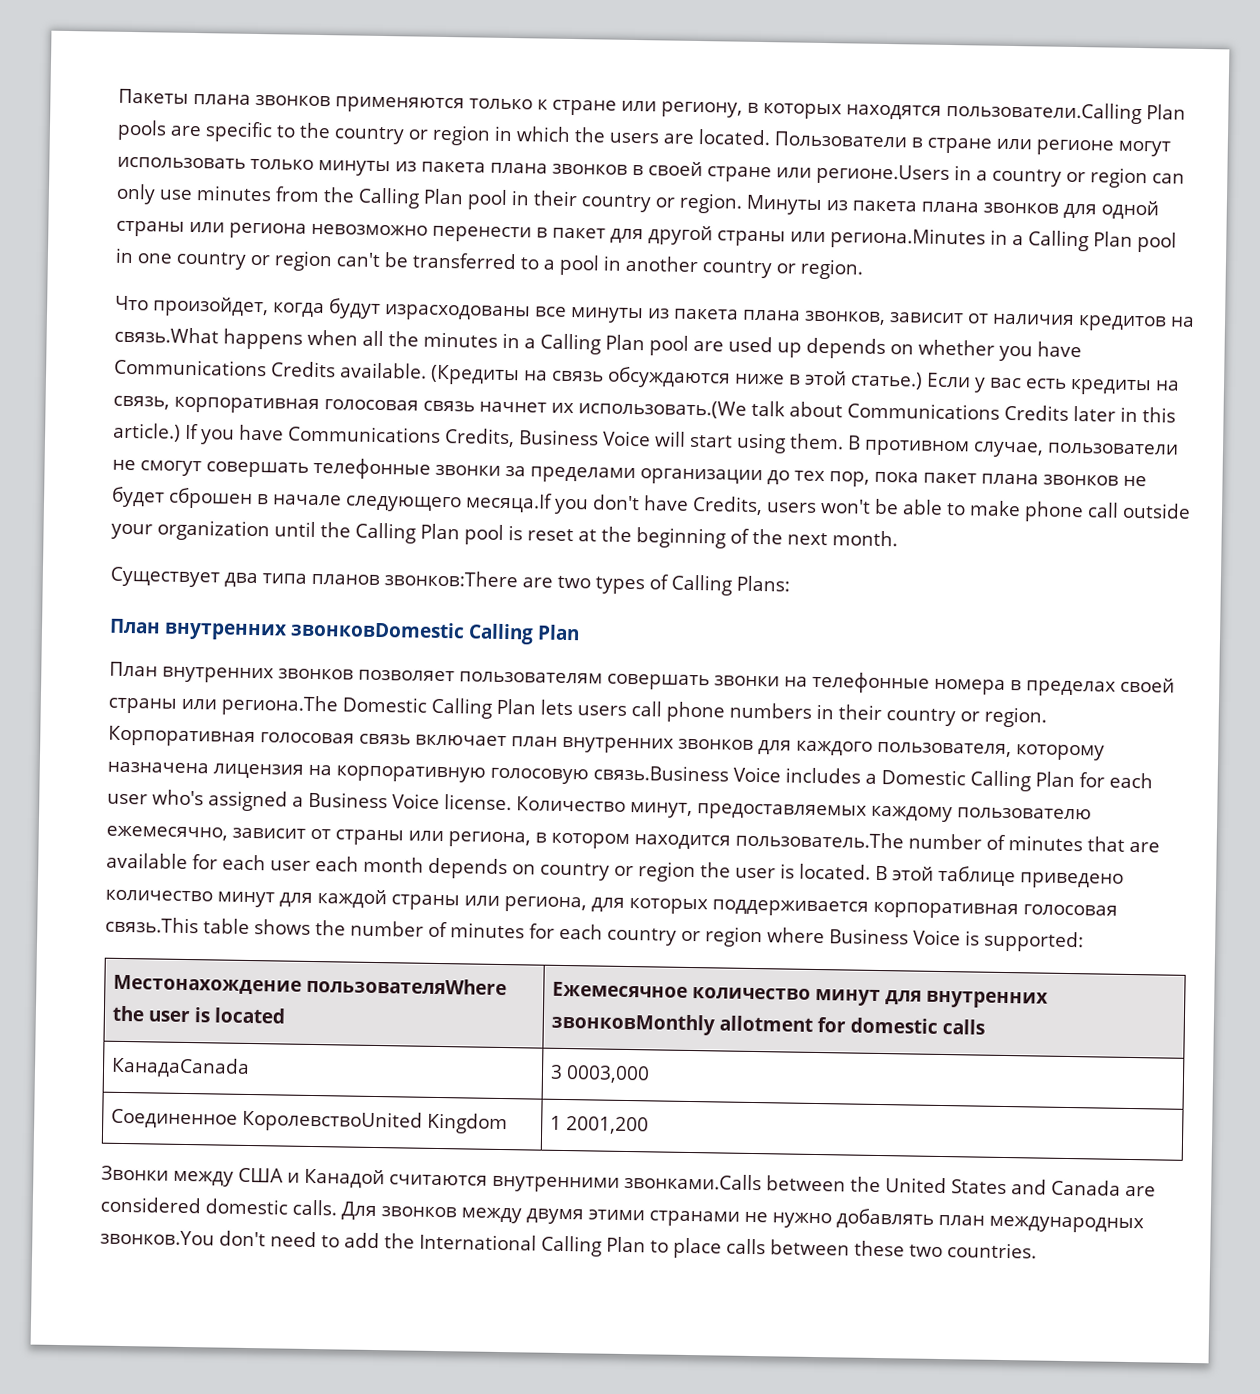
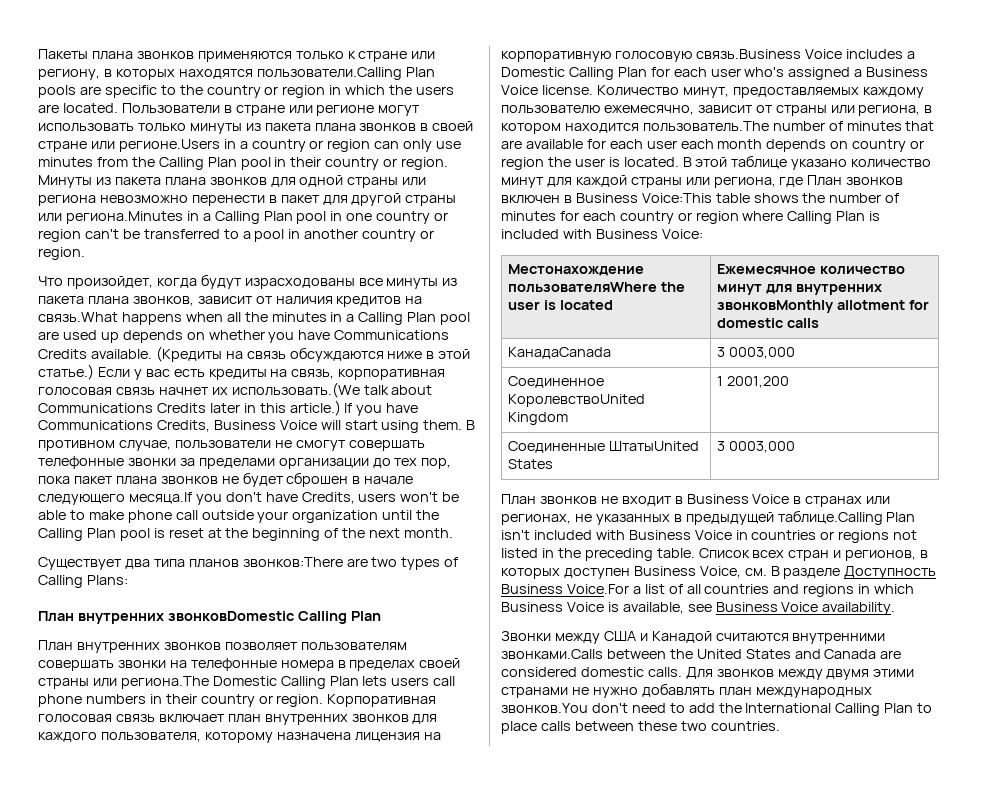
[1020,872,1124,889] приведено -> [791,159,848,170] указано
[591,897,1118,920] [105,916,199,934] для которых поддерживается корпоративная голосовая связь.This -> [779,175,904,187] [501,193,712,204] где План звонков включен в Business Voice:This
[828,928,1084,953] Business Voice is supported: -> [787,211,881,224] [501,229,703,239] Calling Plan is included with Business Voice:
(650, 1125) none -> [507,441,699,453] [507,459,553,469] [716,441,795,453] [501,494,891,507] [501,510,916,525] [501,530,918,543] [501,548,929,561] [501,566,937,579] [501,584,915,597] [501,602,896,615] // Соединенные ШтатыUnited States | 3 0003,000 // План звонков не входит в Business Voice в странах или регионах, не указанных в предыдущей таблице.Calling Plan isn't included with Business Voice in countries or regions not listed in the preceding table. Список всех стран и регионов, в которых доступен Business Voice, см. В разделе Доступность Business Voice.For a list of all countries and regions in which Business Voice is available, see Business Voice availability.

